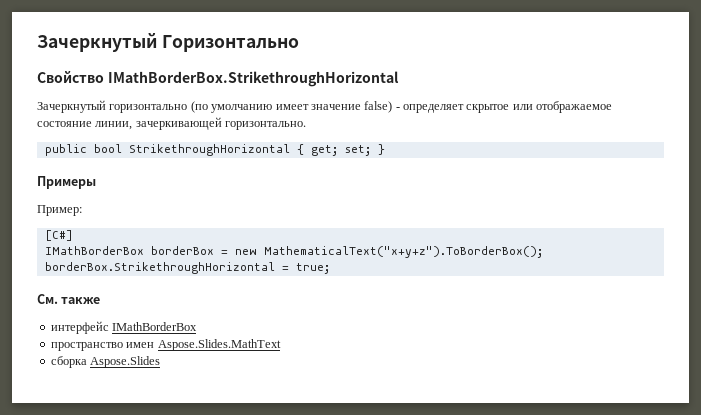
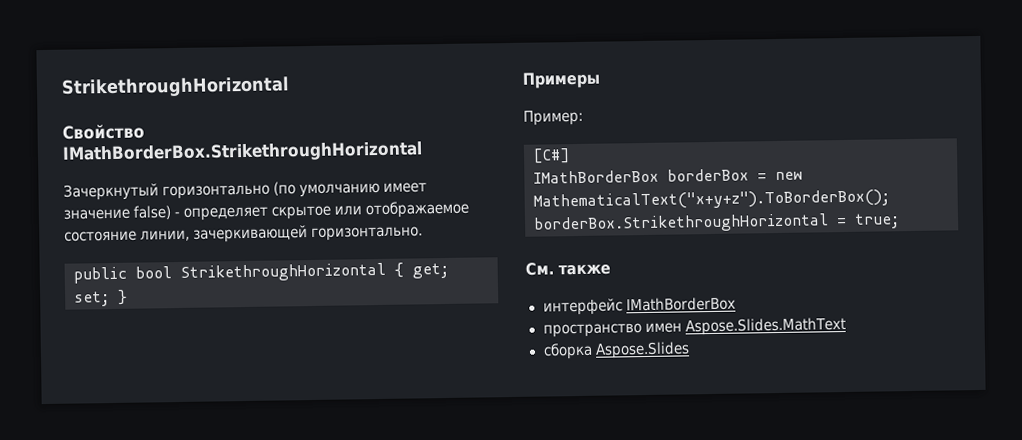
[37,33,299,52] Зачеркнутый Горизонтально -> [61,76,290,98] StrikethroughHorizontal

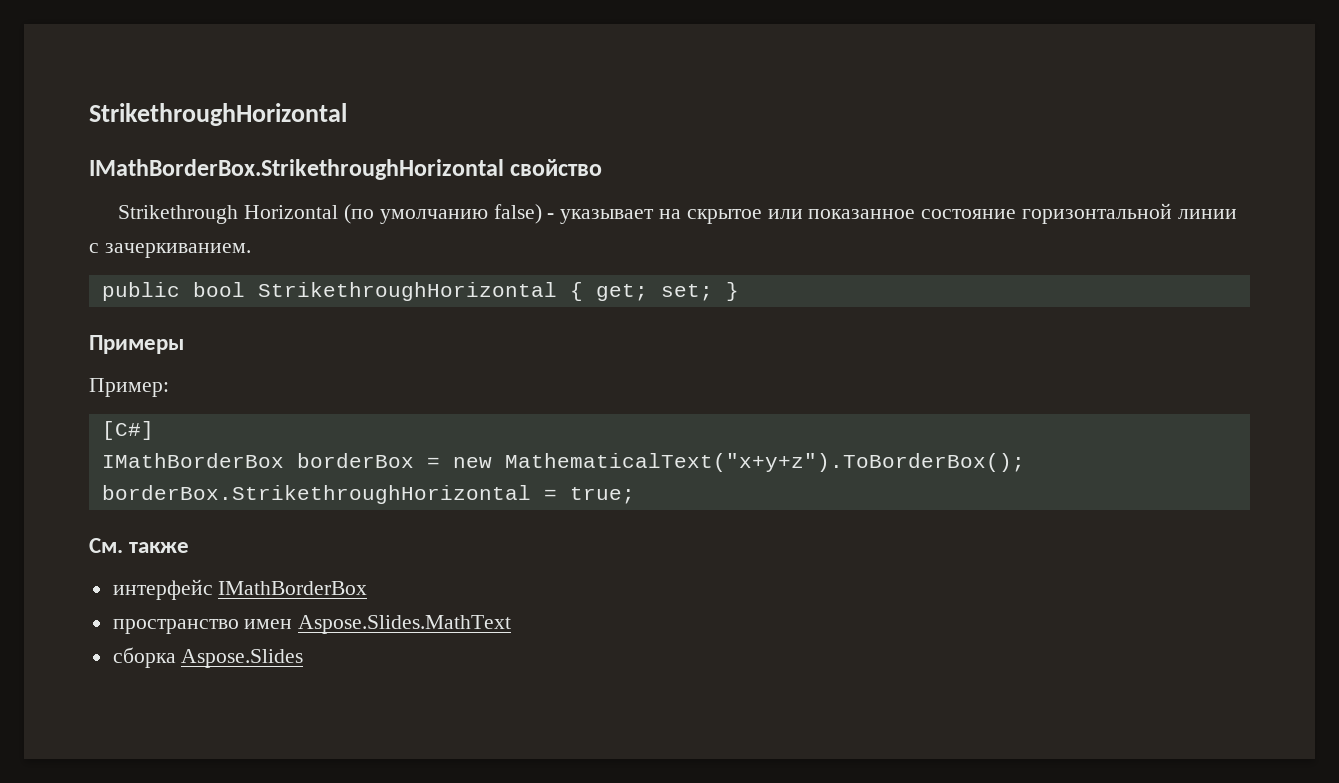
[62,123,145,140] Свойство -> (347, 114) none
[63,181,428,201] [63,200,470,221] [64,225,424,243] // Зачеркнутый горизонтально (по умолчанию имеет значение false) - определяет скрытое или отображаемое состояние линии, зачеркивающей горизонтально. -> [510,159,603,176] [118,203,1237,224] [89,243,251,258] свойство // Strikethrough Horizontal (по умолчанию false) - указывает на скрытое или показанное состояние горизонтальной линии с зачеркиванием.

